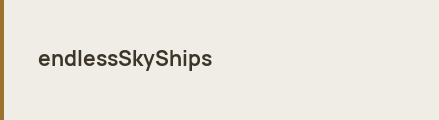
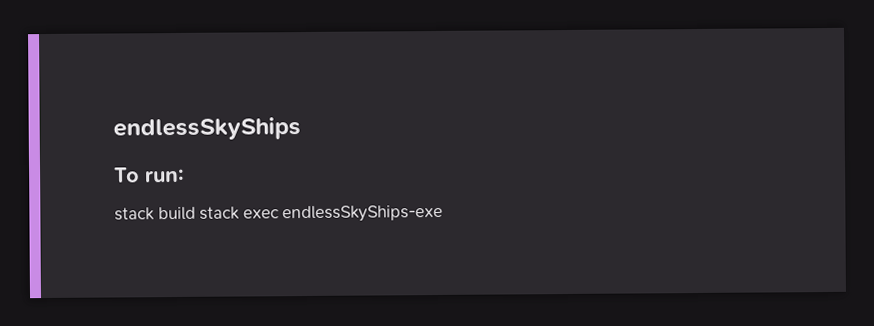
(212, 60) none -> [114,167,184,183] [114,204,444,223] // To run: // stack build stack exec endlessSkyShips-exe

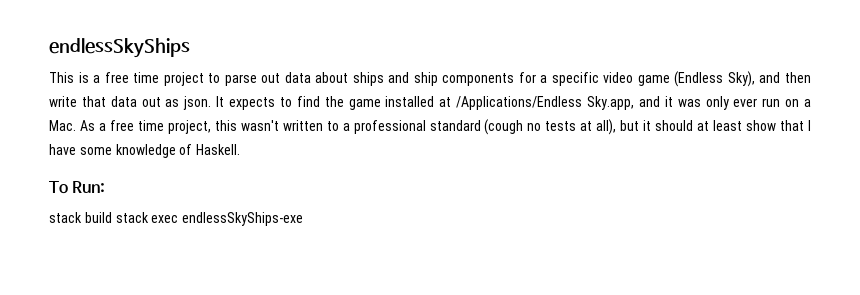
(301, 129) none -> [49,71,811,87] [49,96,811,110] [49,119,812,135] [49,144,241,158] // This is a free time project to parse out data about ships and ship components for a specific video game (Endless Sky), and then write that data out as json. It expects to find the game installed at /Applications/Endless Sky.app, and it was only ever run on a Mac. As a free time project, this wasn't written to a professional standard (cough no tests at all), but it should at least show that I have some knowledge of Haskell.
[145,168,184,183] run: -> [72,181,106,193] Run:

